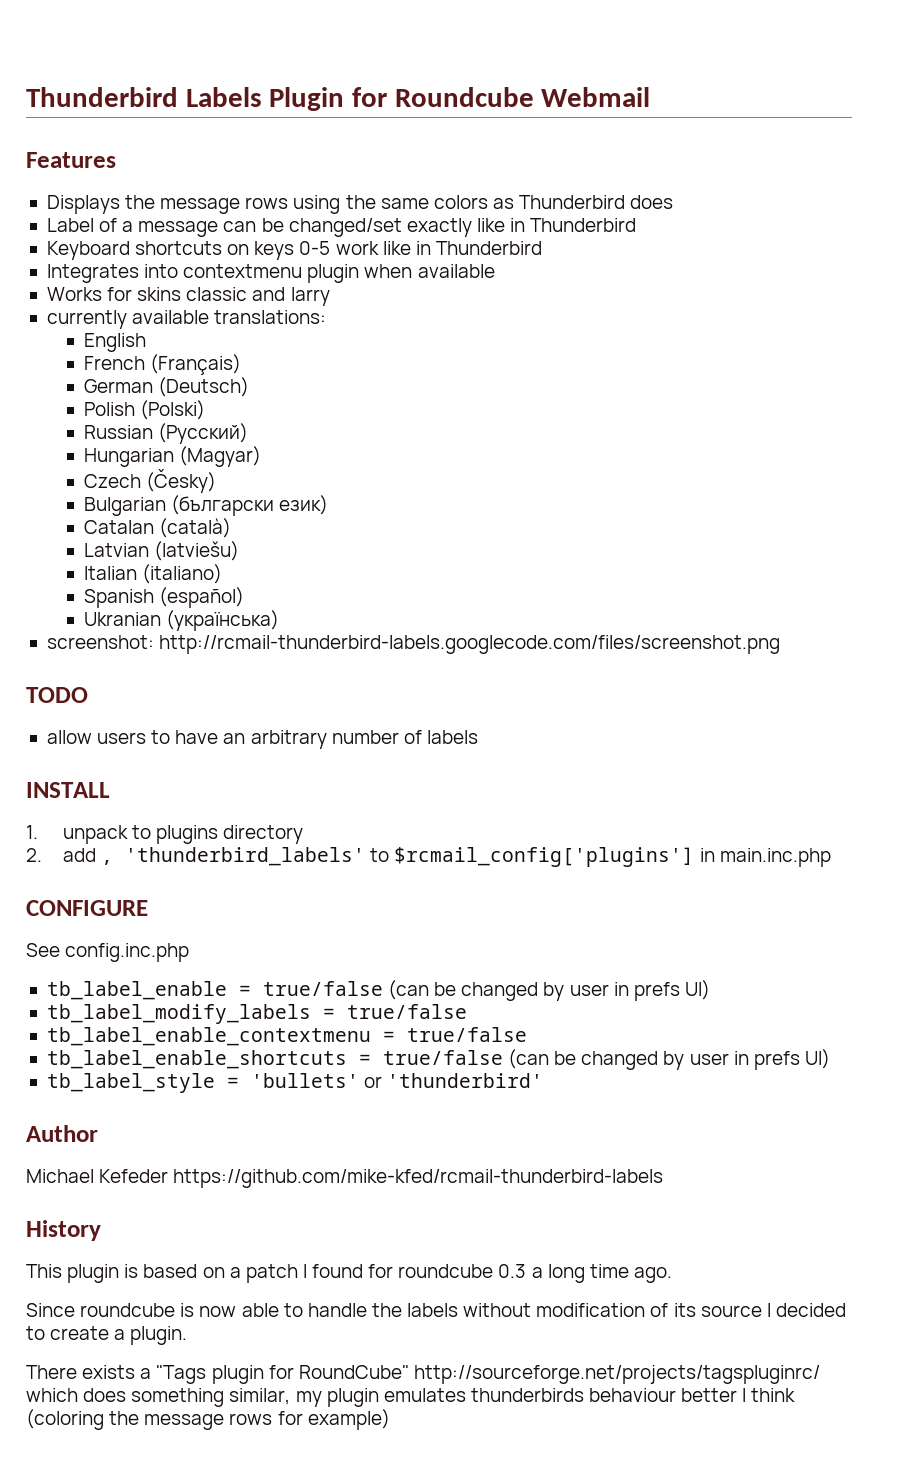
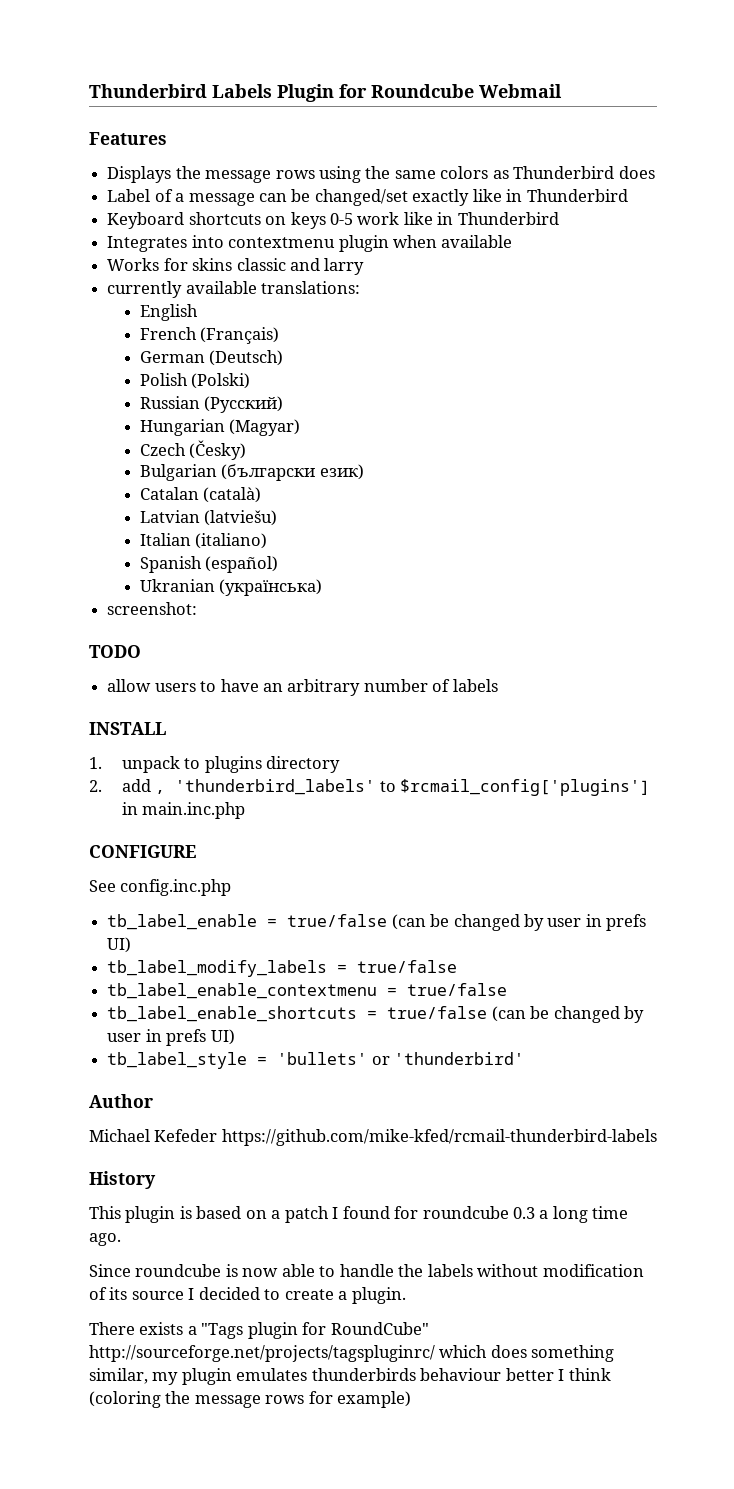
[159,635,781,654] http://rcmail-thunderbird-labels.googlecode.com/files/screenshot.png -> (198, 608) none

